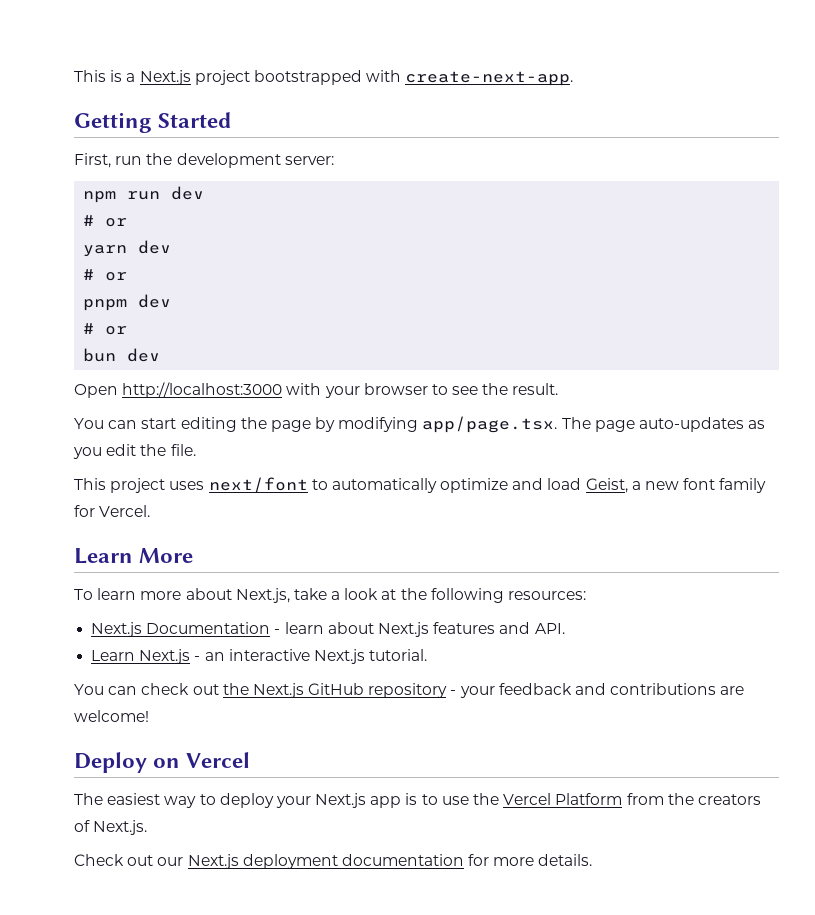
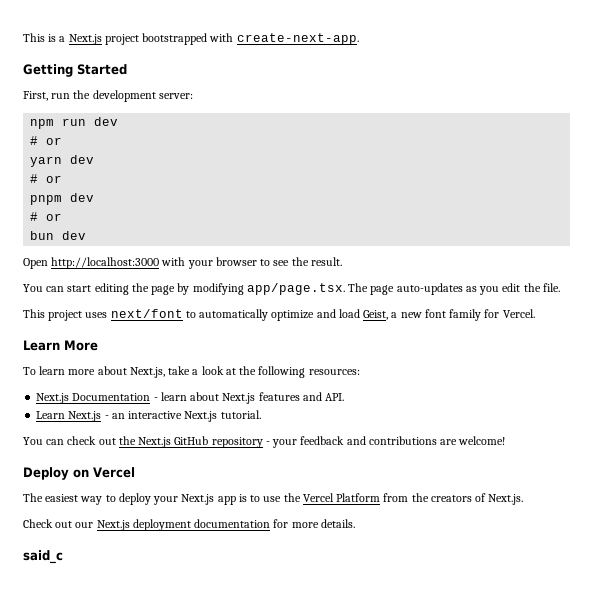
(593, 860) none -> [23,550,63,564] // said_c

